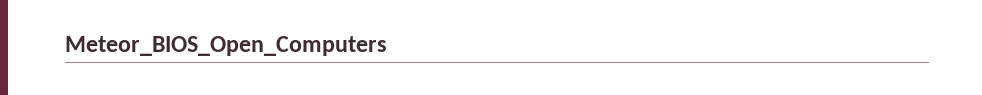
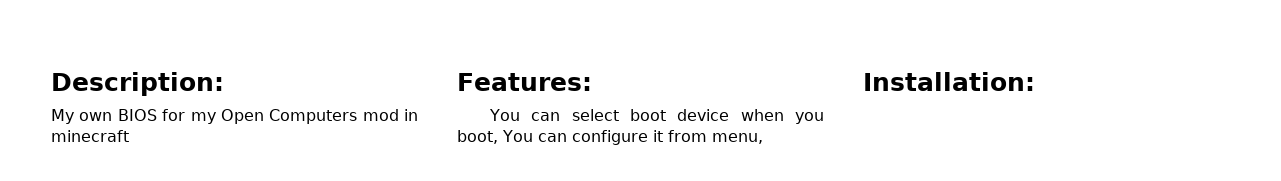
[65,36,387,56] Meteor_BIOS_Open_Computers -> [51,72,224,96] [51,109,418,124] [51,130,129,142] [457,73,592,91] [489,109,824,124] [457,130,763,145] [863,72,1035,91] Description: // My own BIOS for my Open Computers mod in minecraft // Features: // You can select boot device when you boot, You can configure it from menu, // Installation:

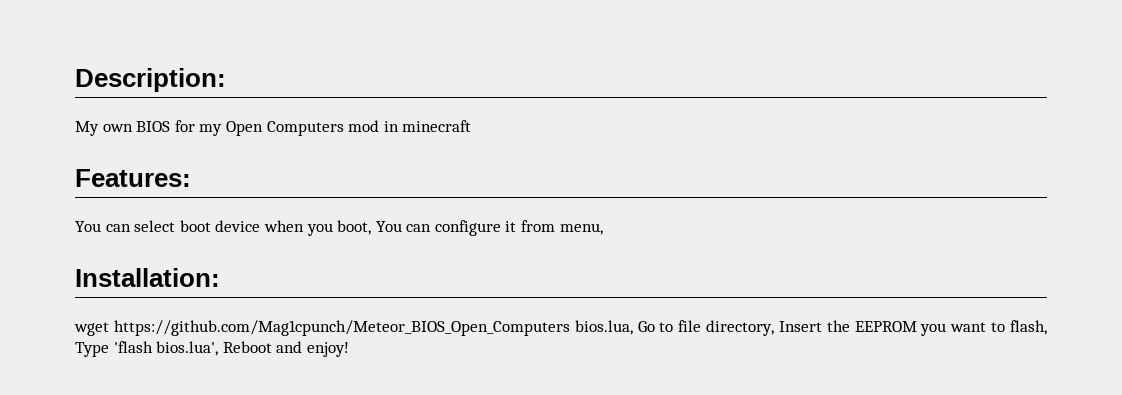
(1035, 81) none -> [74,320,1047,336] [75,341,349,357] // wget https://github.com/Mag1cpunch/Meteor_BIOS_Open_Computers bios.lua, Go to file directory, Insert the EEPROM you want to flash, Type 'flash bios.lua', Reboot and enjoy!

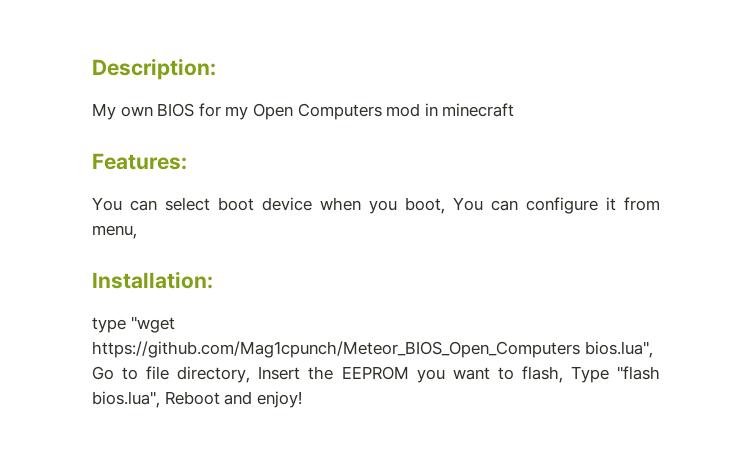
[74,320,633,336] wget https://github.com/Mag1cpunch/Meteor_BIOS_Open_Computers bios.lua, -> [92,316,175,333] [92,341,653,358] type "wget https://github.com/Mag1cpunch/Meteor_BIOS_Open_Computers bios.lua",
[113,341,219,356] 'flash bios.lua', -> [616,366,660,380] [92,391,160,408] "flash bios.lua",

